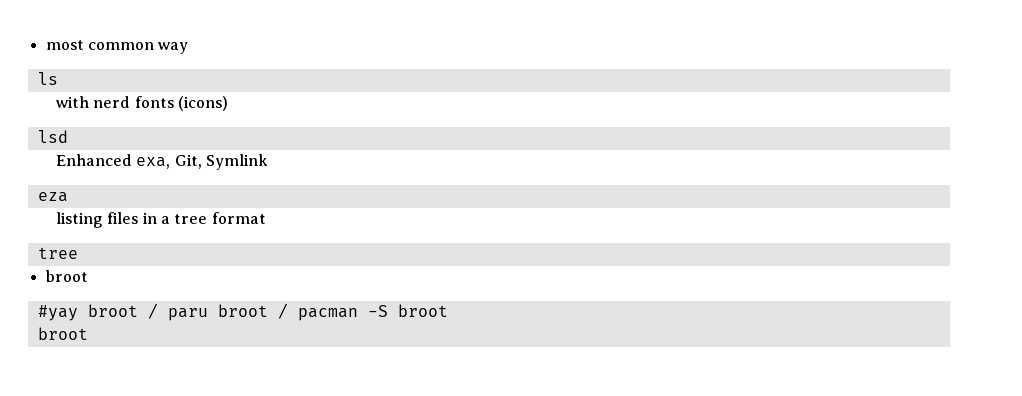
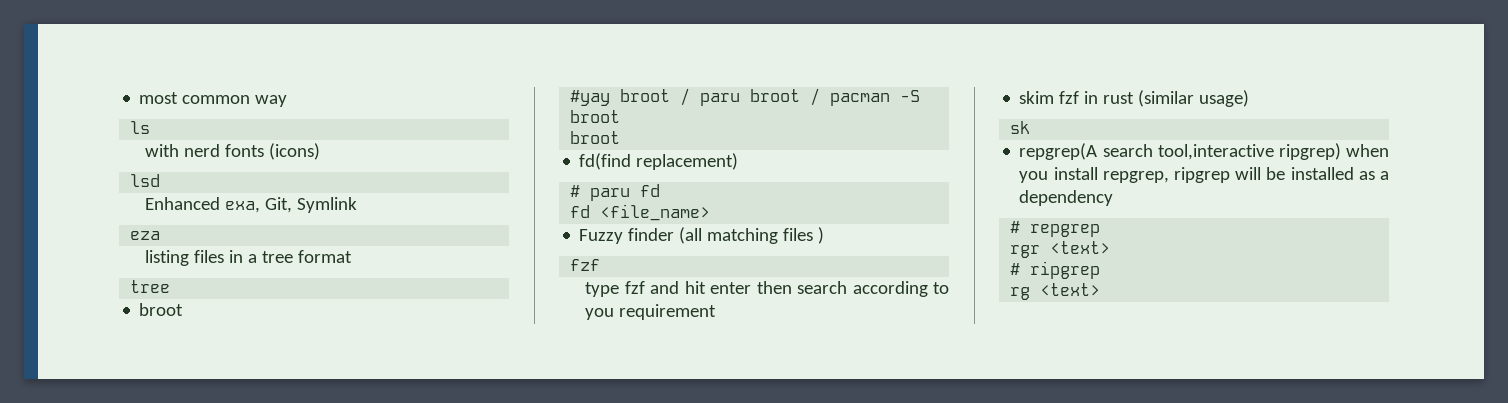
(88, 333) none -> [579,153,739,170] [570,184,661,201] [570,204,711,221] [579,227,825,244] [570,259,601,271] [585,281,949,297] [585,304,717,320] [1019,90,1250,107] [1010,121,1031,134] [1019,143,1389,160] [1019,167,1389,183] [1019,190,1114,206] [1010,221,1101,237] [1010,241,1111,258] [1010,261,1101,279] [1010,283,1101,300] // fd(find replacement) // # paru fd // fd <file_name> // Fuzzy finder (all matching files ) // fzf // type fzf and hit enter then search according to you requirement // skim fzf in rust (similar usage) // sk // repgrep(A search tool,interactive ripgrep) when you install repgrep, ripgrep will be installed as a dependency // # repgrep // rgr <text> // # ripgrep // rg <text>

